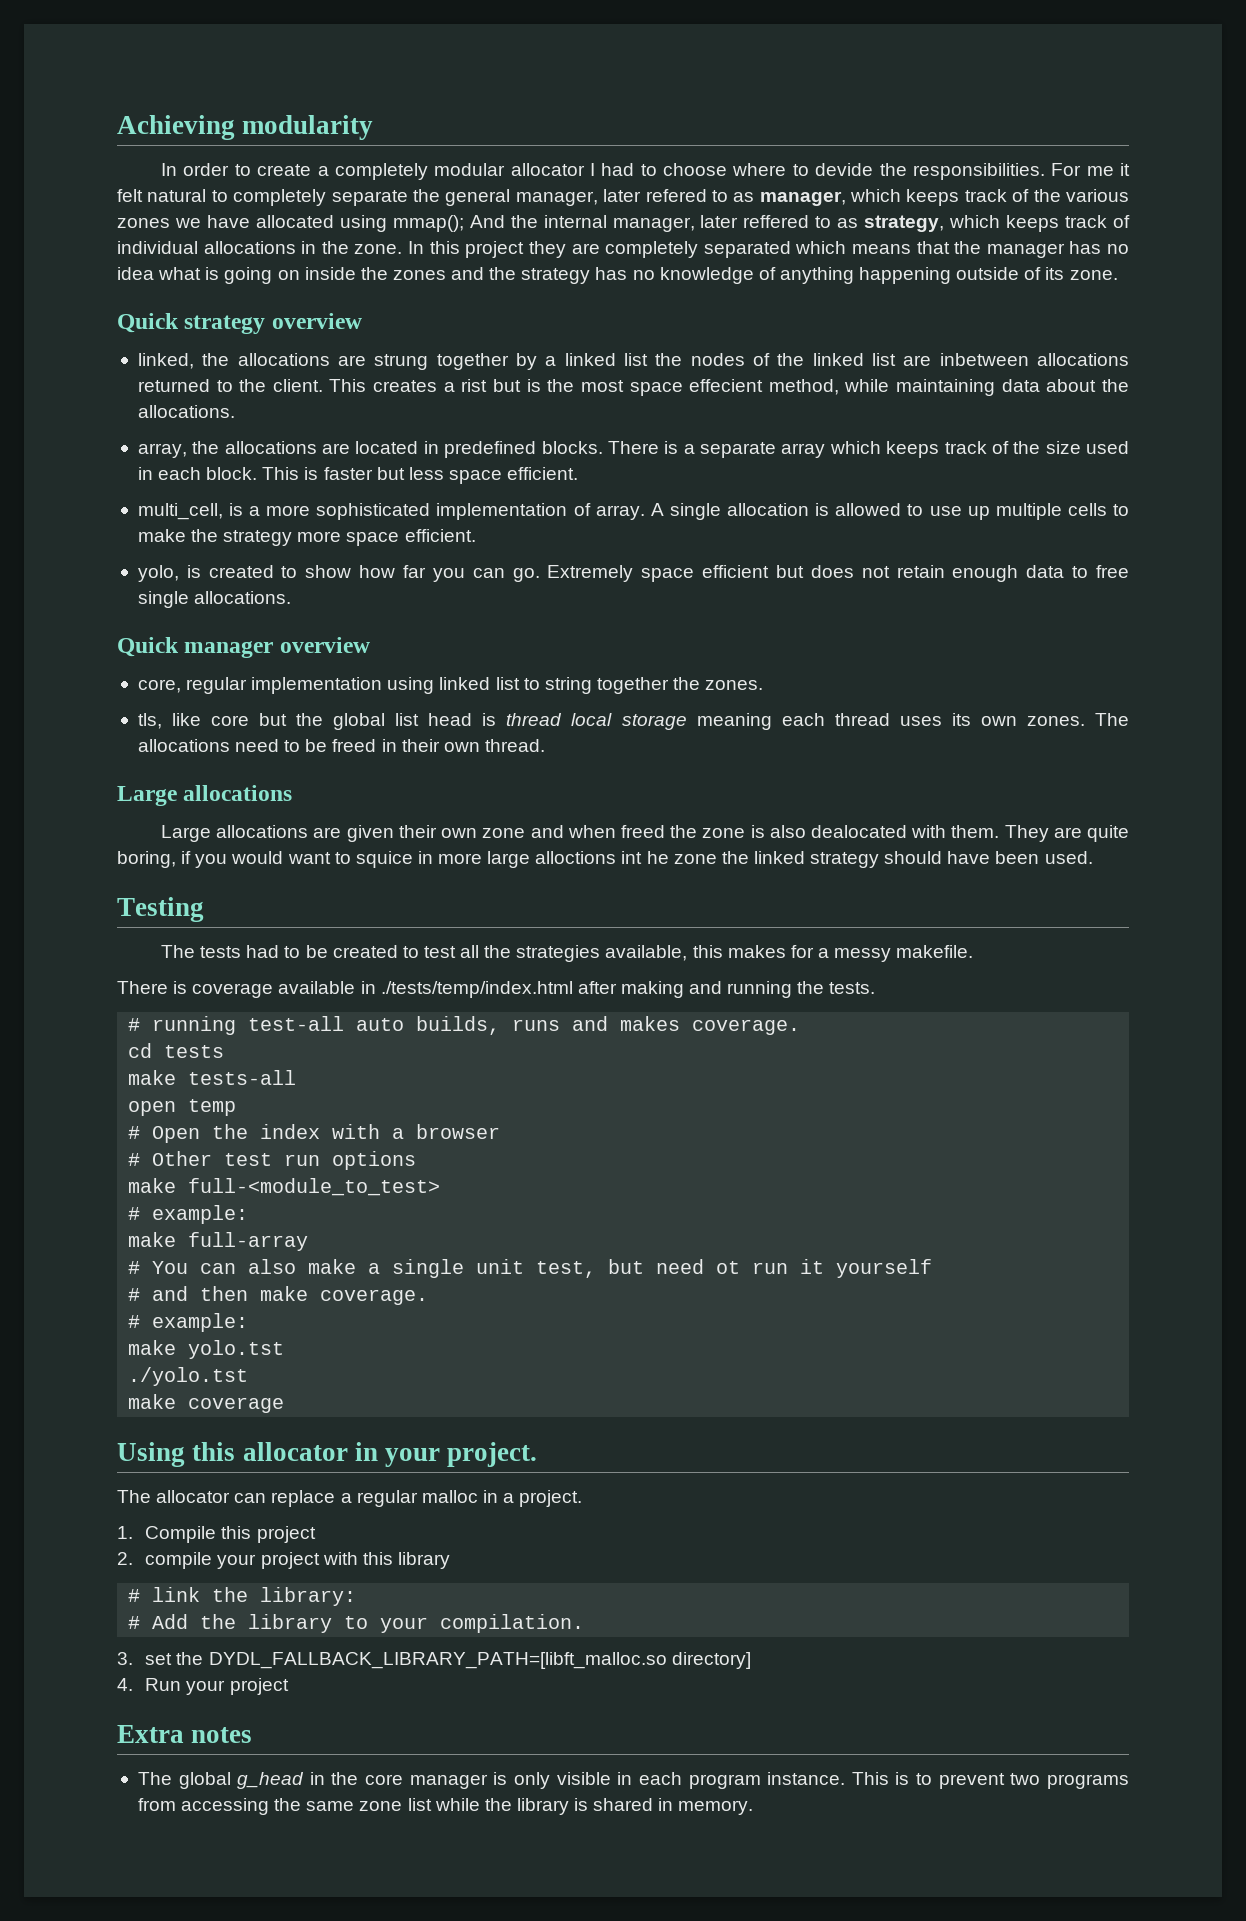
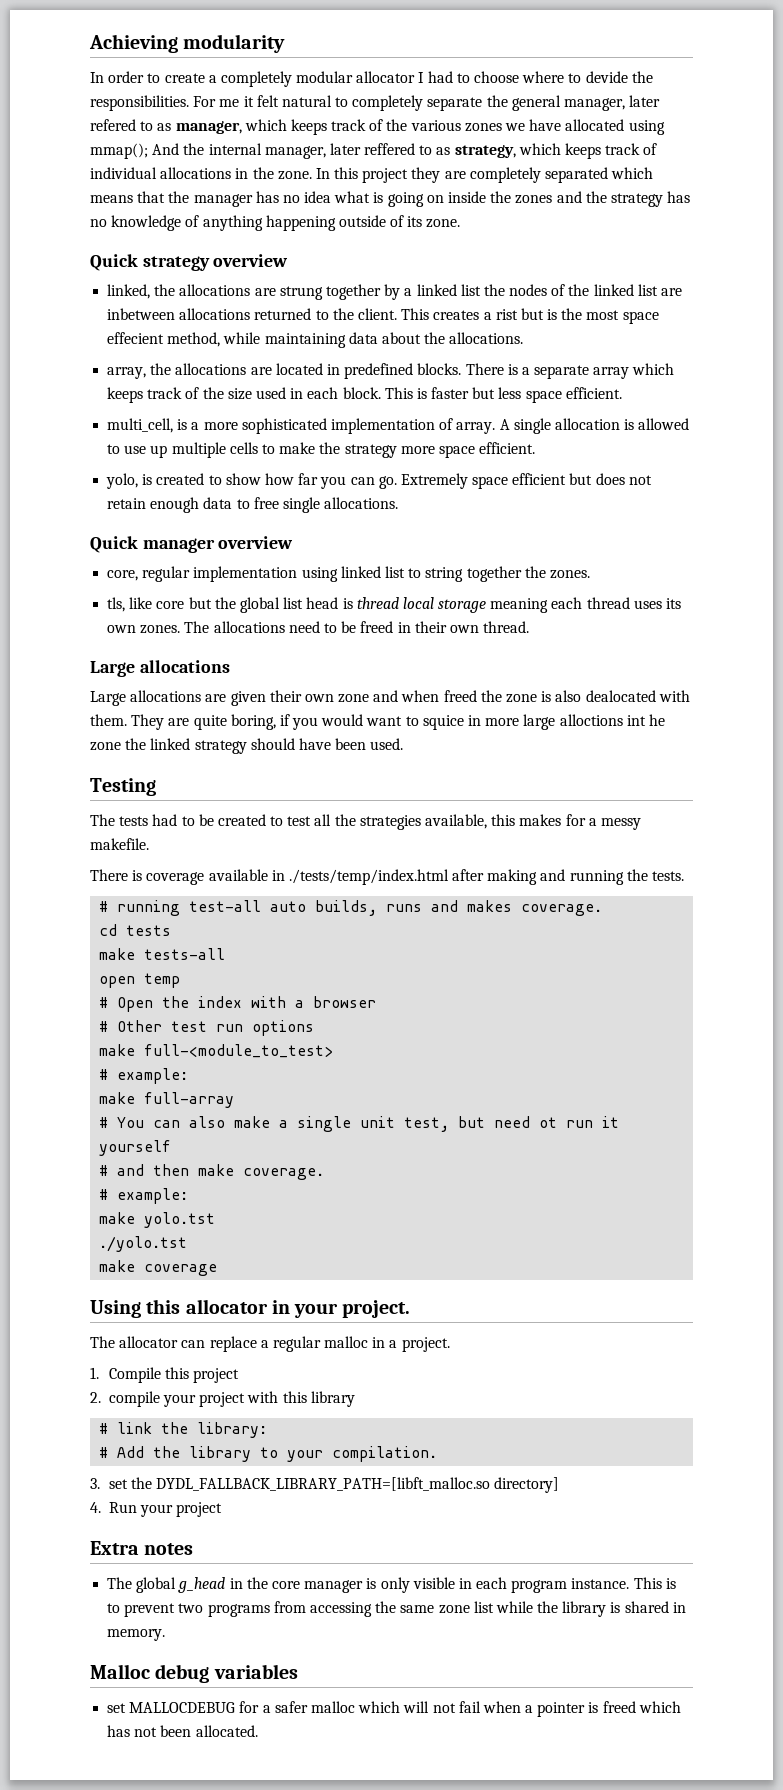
(754, 1807) none -> [90,1664,298,1683] [107,1701,681,1717] [107,1725,258,1737] // Malloc debug variables // set MALLOCDEBUG for a safer malloc which will not fail when a pointer is freed which has not been allocated.

